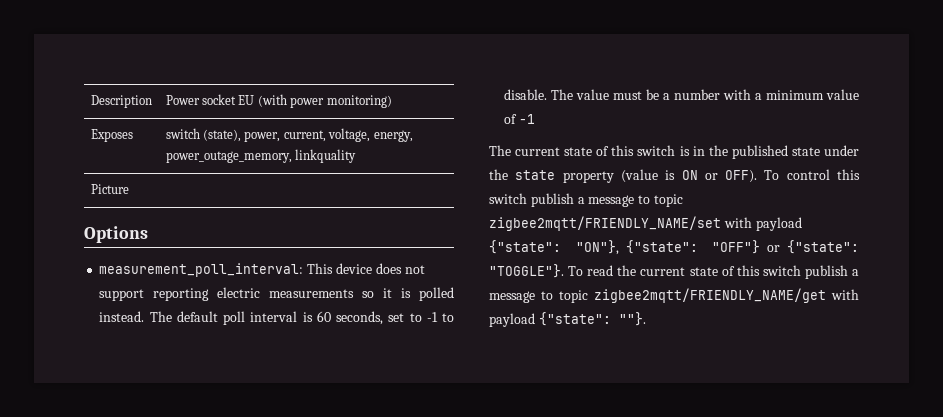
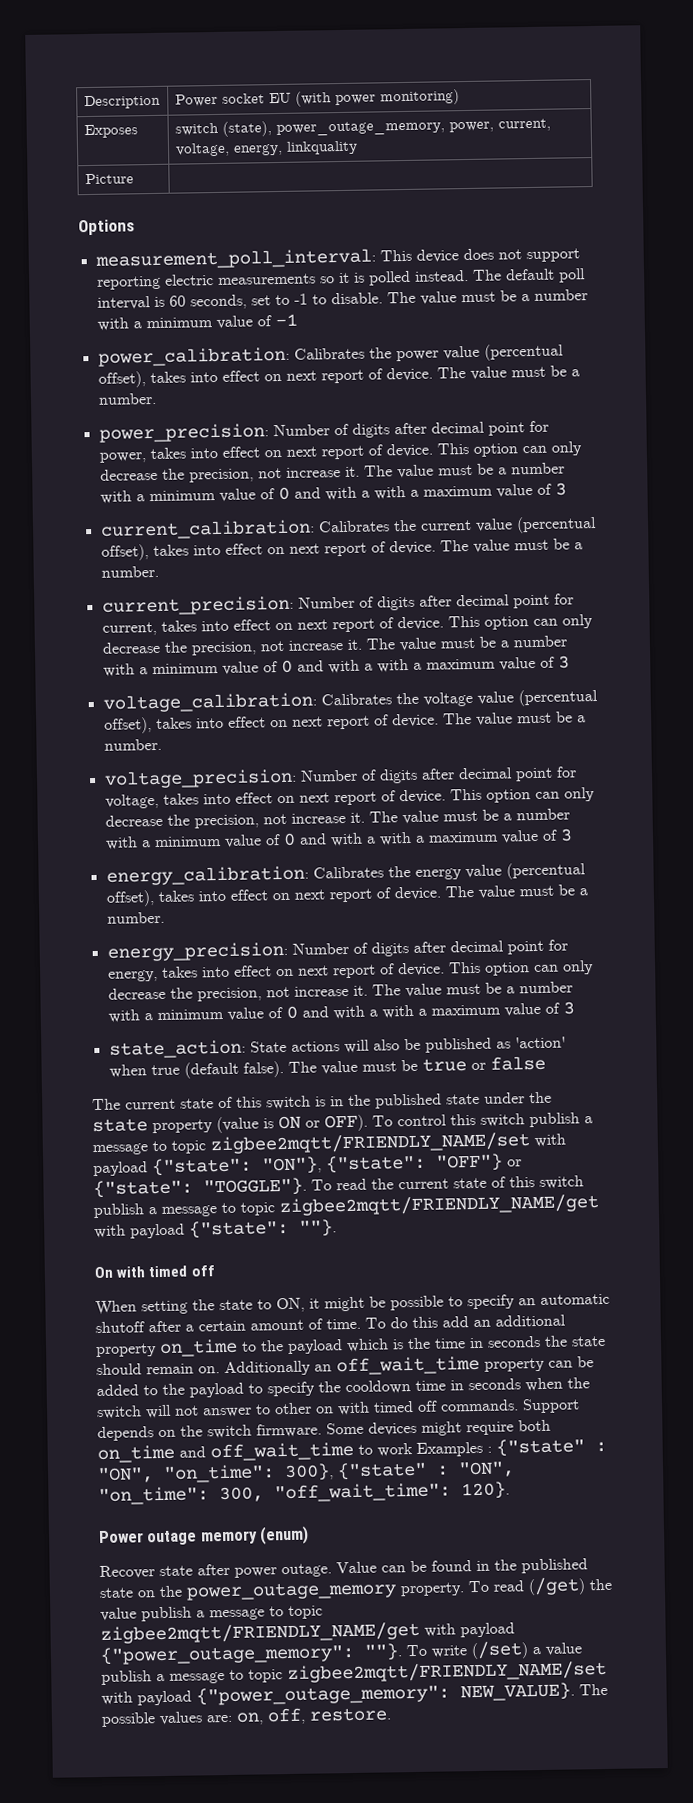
(242, 135) none -> [275,120,445,137] power_outage_memory,
[165,151,292,163] power_outage_memory, -> (283, 149) none
(536, 119) none -> [97,343,564,367] [97,365,580,388] [97,392,157,405] [98,420,549,443] [98,441,582,463] [99,462,565,483] [99,482,567,504] [99,515,597,540] [100,538,583,561] [100,565,159,578] [101,593,574,616] [101,614,593,636] [101,635,567,656] [102,655,570,677] [102,688,598,713] [103,711,586,734] [103,738,162,751] [103,766,577,789] [104,787,595,809] [104,808,570,829] [104,828,573,850] [105,862,586,886] [105,884,588,907] [106,911,165,924] [106,939,568,962] [107,960,594,982] [107,981,573,1002] [107,1001,575,1023] [108,1036,566,1059] [108,1055,546,1079] // power_calibration: Calibrates the power value (percentual offset), takes into effect on next report of device. The value must be a number. // power_precision: Number of digits after decimal point for power, takes into effect on next report of device. This option can only decrease the precision, not increase it. The value must be a number with a minimum value of 0 and with a with a maximum value of 3 // current_calibration: Calibrates the current value (percentual offset), takes into effect on next report of device. The value must be a number. // current_precision: Number of digits after decimal point for current, takes into effect on next report of device. This option can only decrease the precision, not increase it. The value must be a number with a minimum value of 0 and with a with a maximum value of 3 // voltage_calibration: Calibrates the voltage value (percentual offset), takes into effect on next report of device. The value must be a number. // voltage_precision: Number of digits after decimal point for voltage, takes into effect on next report of device. This option can only decrease the precision, not increase it. The value must be a number with a minimum value of 0 and with a with a maximum value of 3 // energy_calibration: Calibrates the energy value (percentual offset), takes into effect on next report of device. The value must be a number. // energy_precision: Number of digits after decimal point for energy, takes into effect on next report of device. This option can only decrease the precision, not increase it. The value must be a number with a minimum value of 0 and with a with a maximum value of 3 // state_action: State actions will also be published as 'action' when true (default false). The value must be true or false
(646, 319) none -> [94,1265,215,1279] [95,1293,610,1316] [95,1314,566,1334] [95,1335,606,1358] [96,1355,594,1376] [96,1377,590,1398] [96,1398,580,1420] [97,1419,551,1442] [97,1438,607,1464] [97,1461,515,1484] [98,1481,510,1506] [98,1525,310,1546] [99,1558,588,1580] [99,1577,612,1601] [100,1605,323,1622] [100,1621,515,1644] [100,1641,583,1665] [101,1660,607,1685] [101,1682,608,1706] [101,1707,392,1727] // On with timed off // When setting the state to ON, it might be possible to specify an automatic shutoff after a certain amount of time. To do this add an additional property on_time to the payload which is the time in seconds the state should remain on. Additionally an off_wait_time property can be added to the payload to specify the cooldown time in seconds when the switch will not answer to other on with timed off commands. Support depends on the switch firmware. Some devices might require both on_time and off_wait_time to work Examples : {"state" : "ON", "on_time": 300}, {"state" : "ON", "on_time": 300, "off_wait_time": 120}. // Power outage memory (enum) // Recover state after power outage. Value can be found in the published state on the power_outage_memory property. To read (/get) the value publish a message to topic zigbee2mqtt/FRIENDLY_NAME/get with payload {"power_outage_memory": ""}. To write (/set) a value publish a message to topic zigbee2mqtt/FRIENDLY_NAME/set with payload {"power_outage_memory": NEW_VALUE}. The possible values are: on, off, restore.

